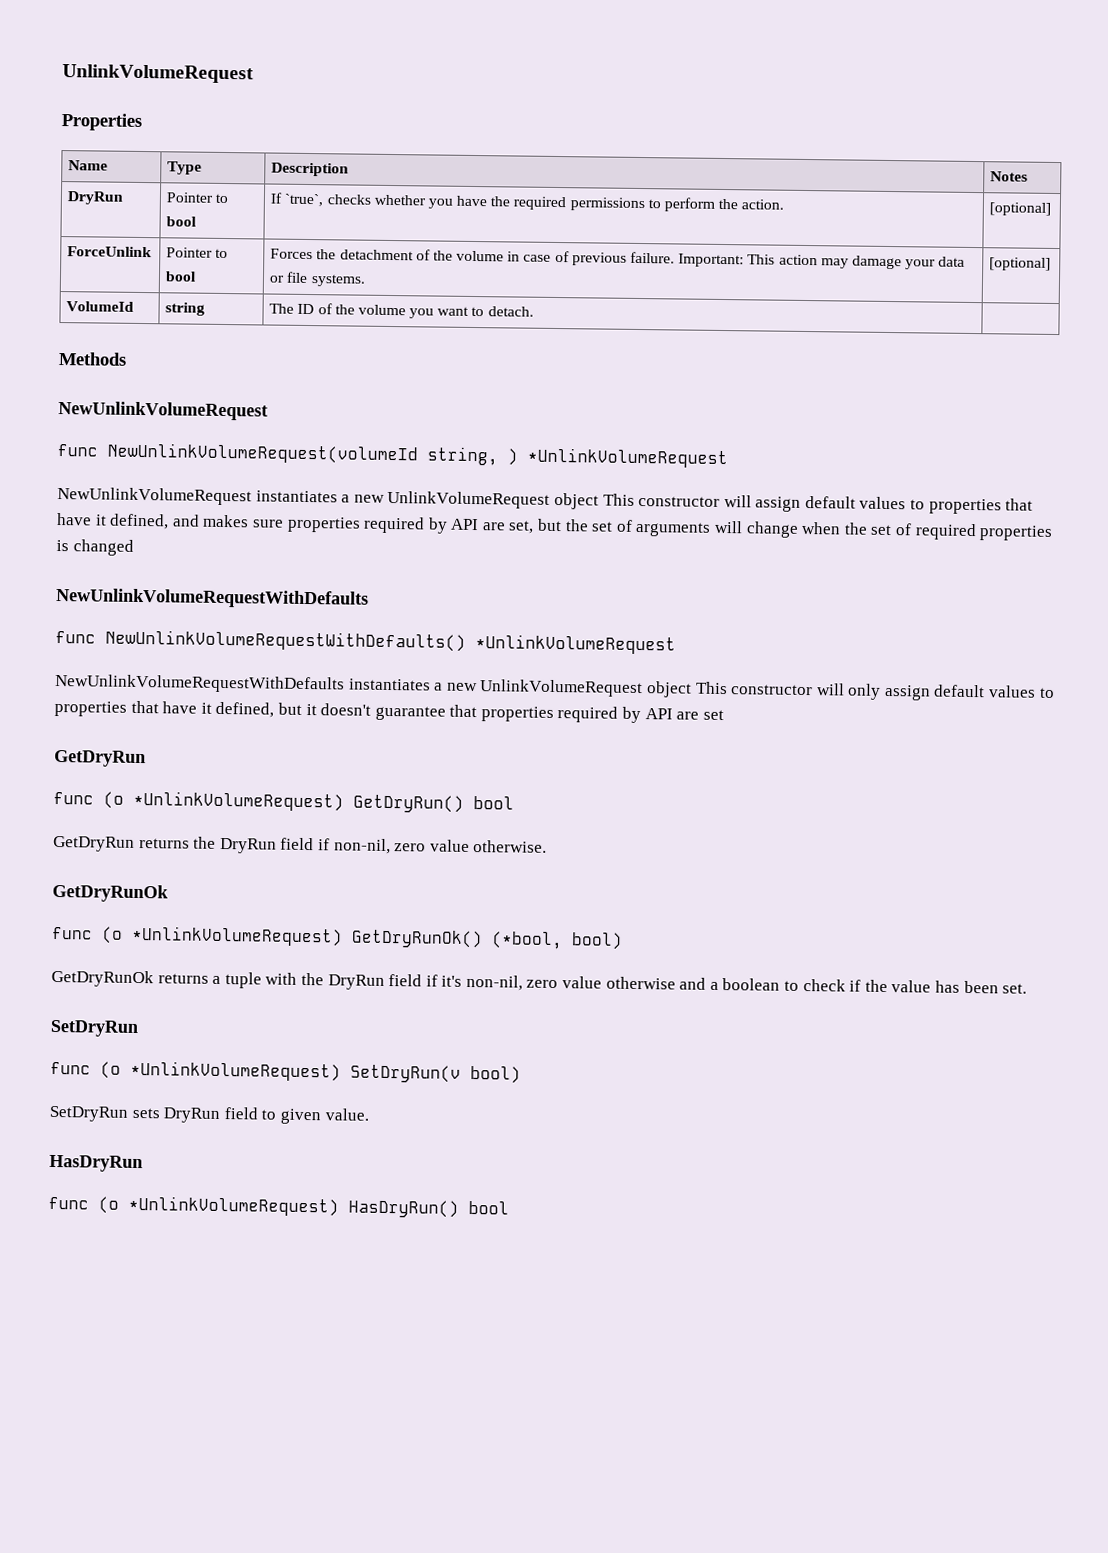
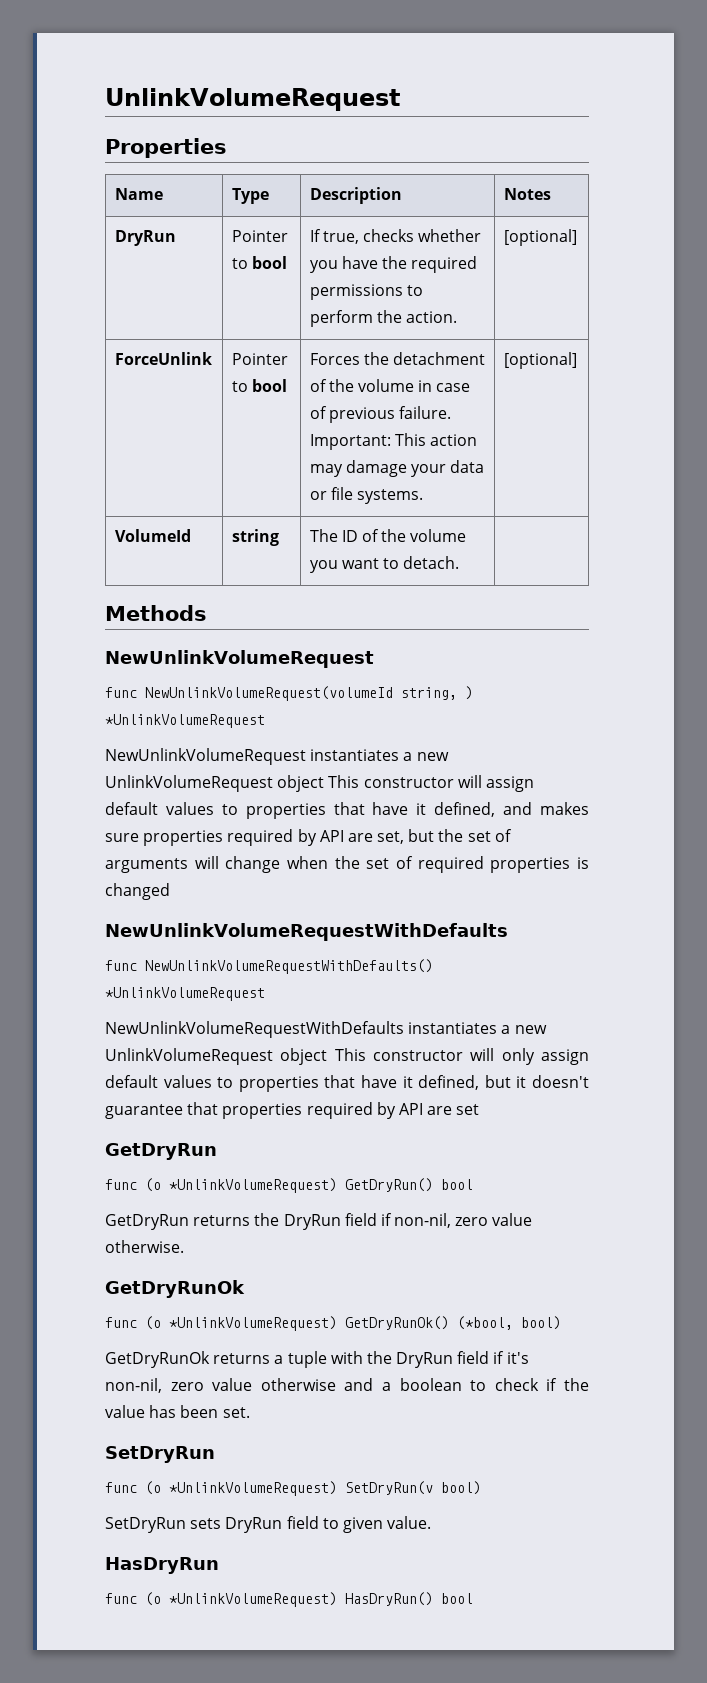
[284,193,324,207] `true`, -> [322,231,359,244] true,

